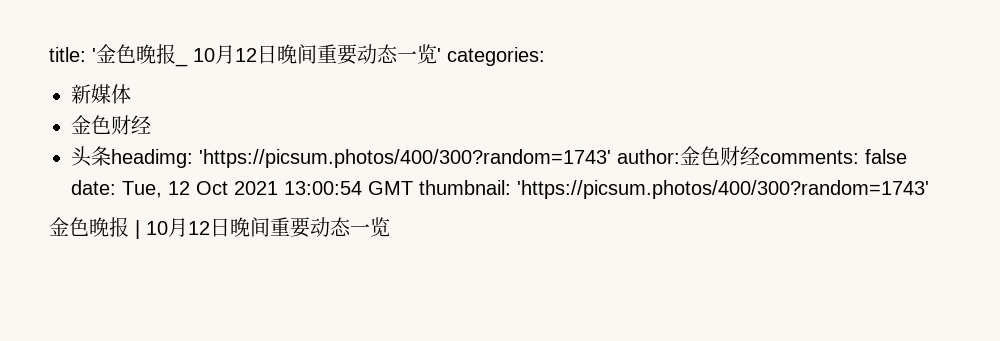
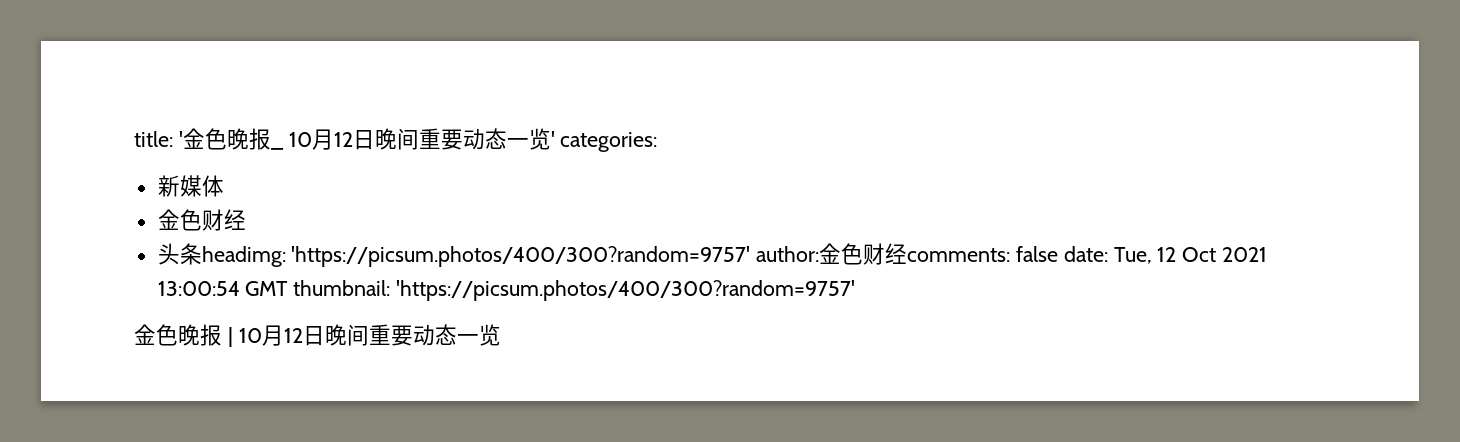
[199,149,611,168] 'https://picsum.photos/400/300?random=1743' -> [291,246,751,267] 'https://picsum.photos/400/300?random=9757'
[517,180,929,199] 'https://picsum.photos/400/300?random=1743' -> [396,280,856,301] 'https://picsum.photos/400/300?random=9757'

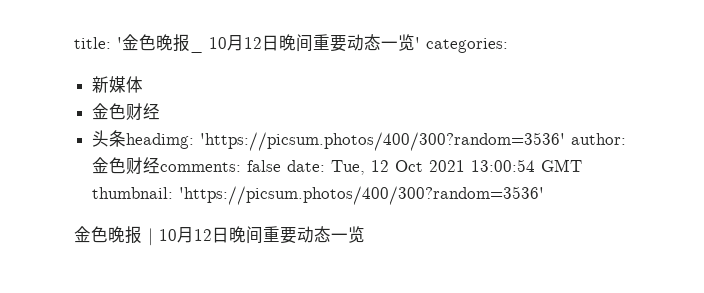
[291,246,751,267] 'https://picsum.photos/400/300?random=9757' -> [200,132,566,151] 'https://picsum.photos/400/300?random=3536'
[396,280,856,301] 'https://picsum.photos/400/300?random=9757' -> [179,186,545,205] 'https://picsum.photos/400/300?random=3536'

